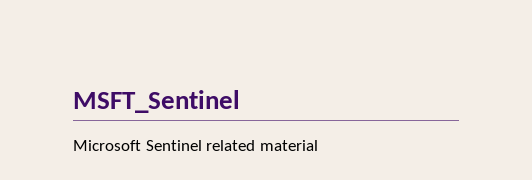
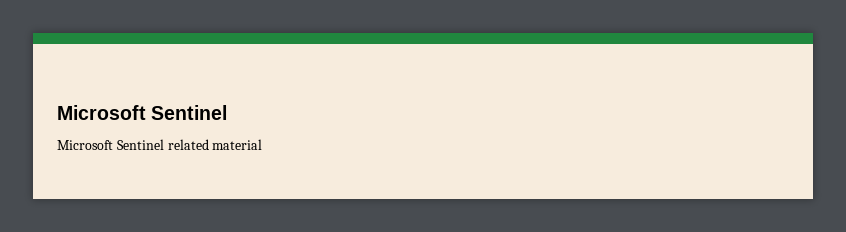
[73,90,240,113] MSFT_Sentinel -> [57,105,228,120] Microsoft Sentinel

